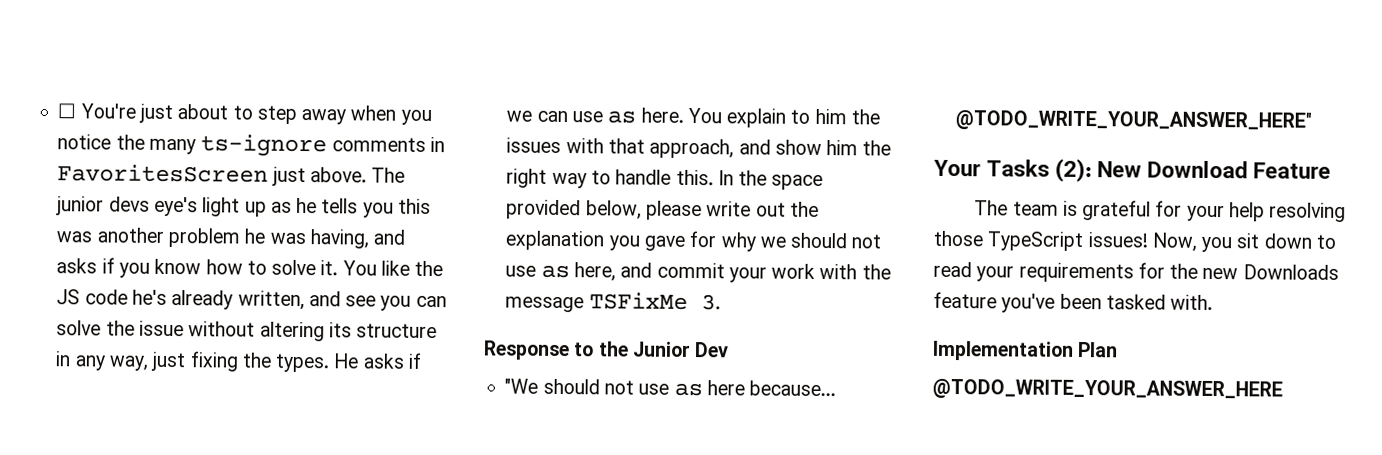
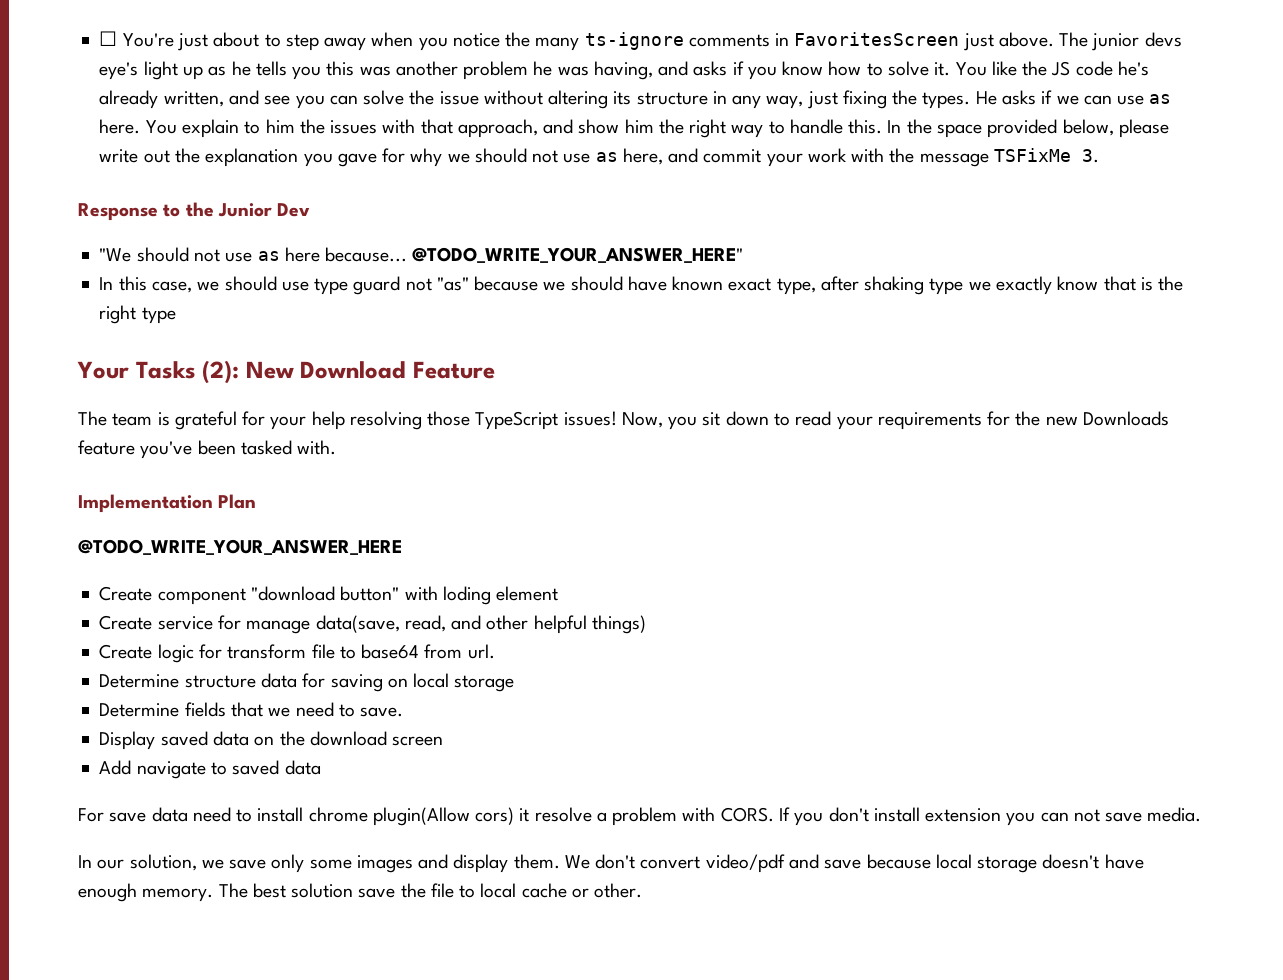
(1313, 121) none -> [99,276,1184,295] [99,305,176,324] // In this case, we should use type guard not "as" because we should have known exact type, after shaking type we exactly know that is the right type
(1283, 389) none -> [99,586,559,605] [99,615,646,634] [99,644,495,663] [99,673,515,692] [99,702,404,717] [99,731,444,750] [99,760,321,779] [78,807,1202,826] [78,854,1144,873] [78,883,643,902] // Create component "download button" with loding element // Create service for manage data(save, read, and other helpful things) // Create logic for transform file to base64 from url. // Determine structure data for saving on local storage // Determine fields that we need to save. // Display saved data on the download screen // Add navigate to saved data // For save data need to install chrome plugin(Allow cors) it resolve a problem with CORS. If you don't install extension you can not save media. // In our solution, we save only some images and display them. We don't convert video/pdf and save because local storage doesn't have enough memory. The best solution save the file to local cache or other.

